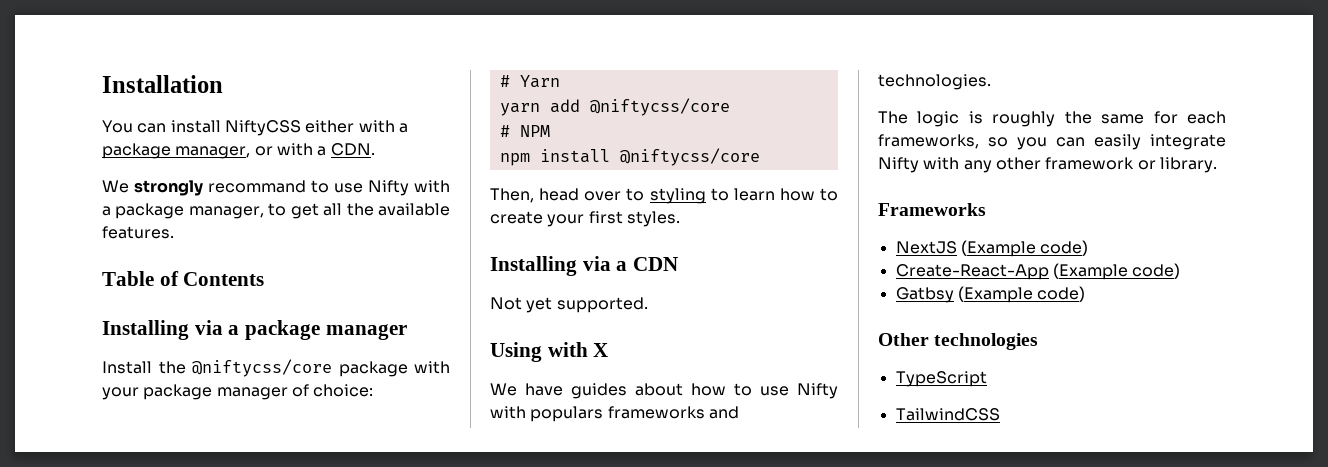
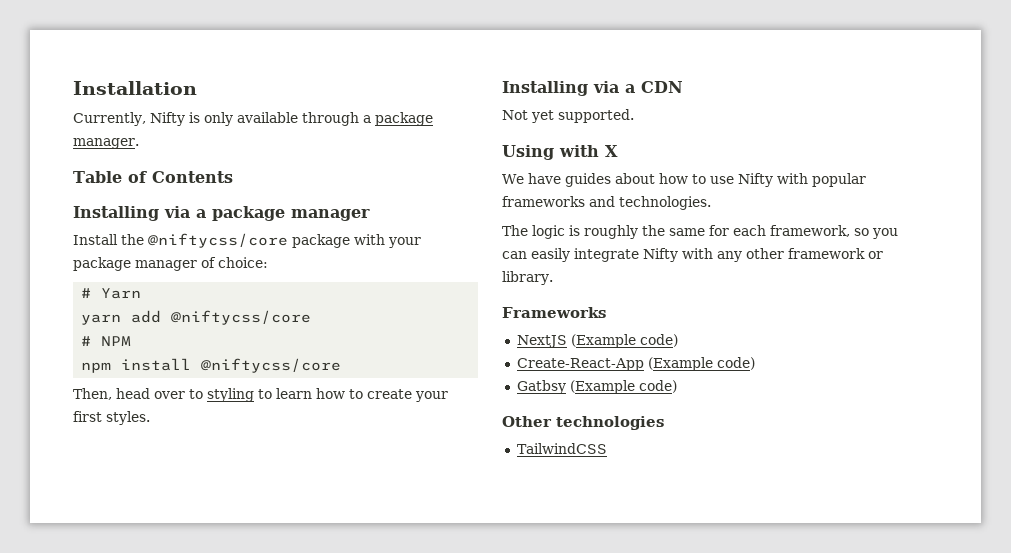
[102,120,408,136] [102,143,375,159] [102,180,450,196] [102,203,450,219] [102,226,174,239] You can install NiftyCSS either with a package manager, or with a CDN. // We strongly recommand to use Nifty with a package manager, to get all the available features. -> [73,112,433,126] [73,138,139,149] Currently, Nifty is only available through a package manager.
[530,406,604,422] populars -> [811,173,866,187] popular
[878,134,979,149] frameworks, -> [770,225,850,237] framework,
[895,371,987,387] // TypeScript -> (664, 423) none

